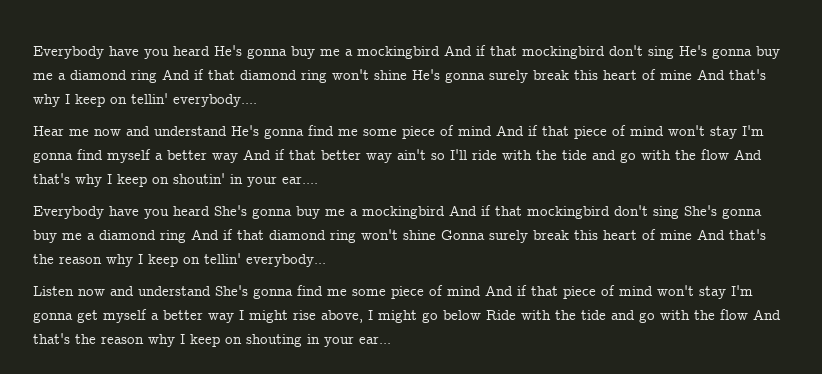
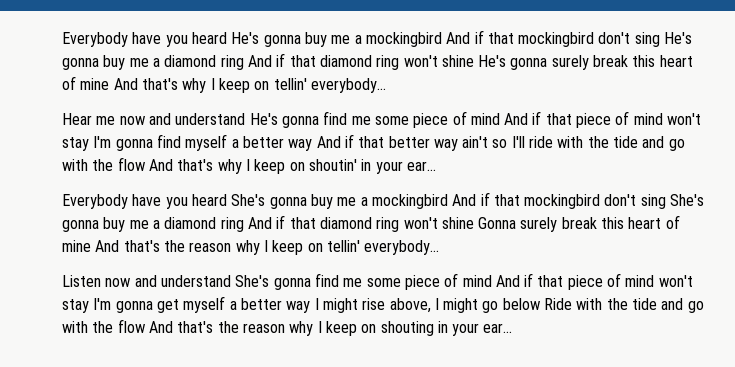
[173,94,257,107] everybody.... -> [310,78,386,93] everybody...
[282,176,318,184] ear.... -> [406,161,436,171] ear...

